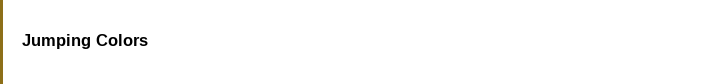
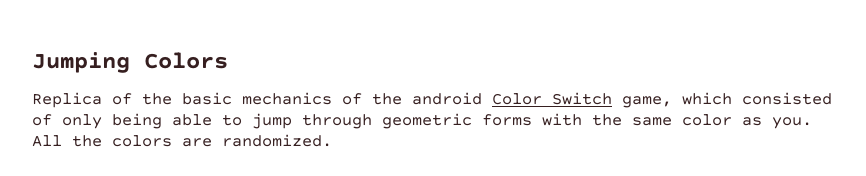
(148, 40) none -> [32,92,832,108] [32,113,812,129] [32,134,332,147] // Replica of the basic mechanics of the android Color Switch game, which consisted of only being able to jump through geometric forms with the same color as you. All the colors are randomized.

